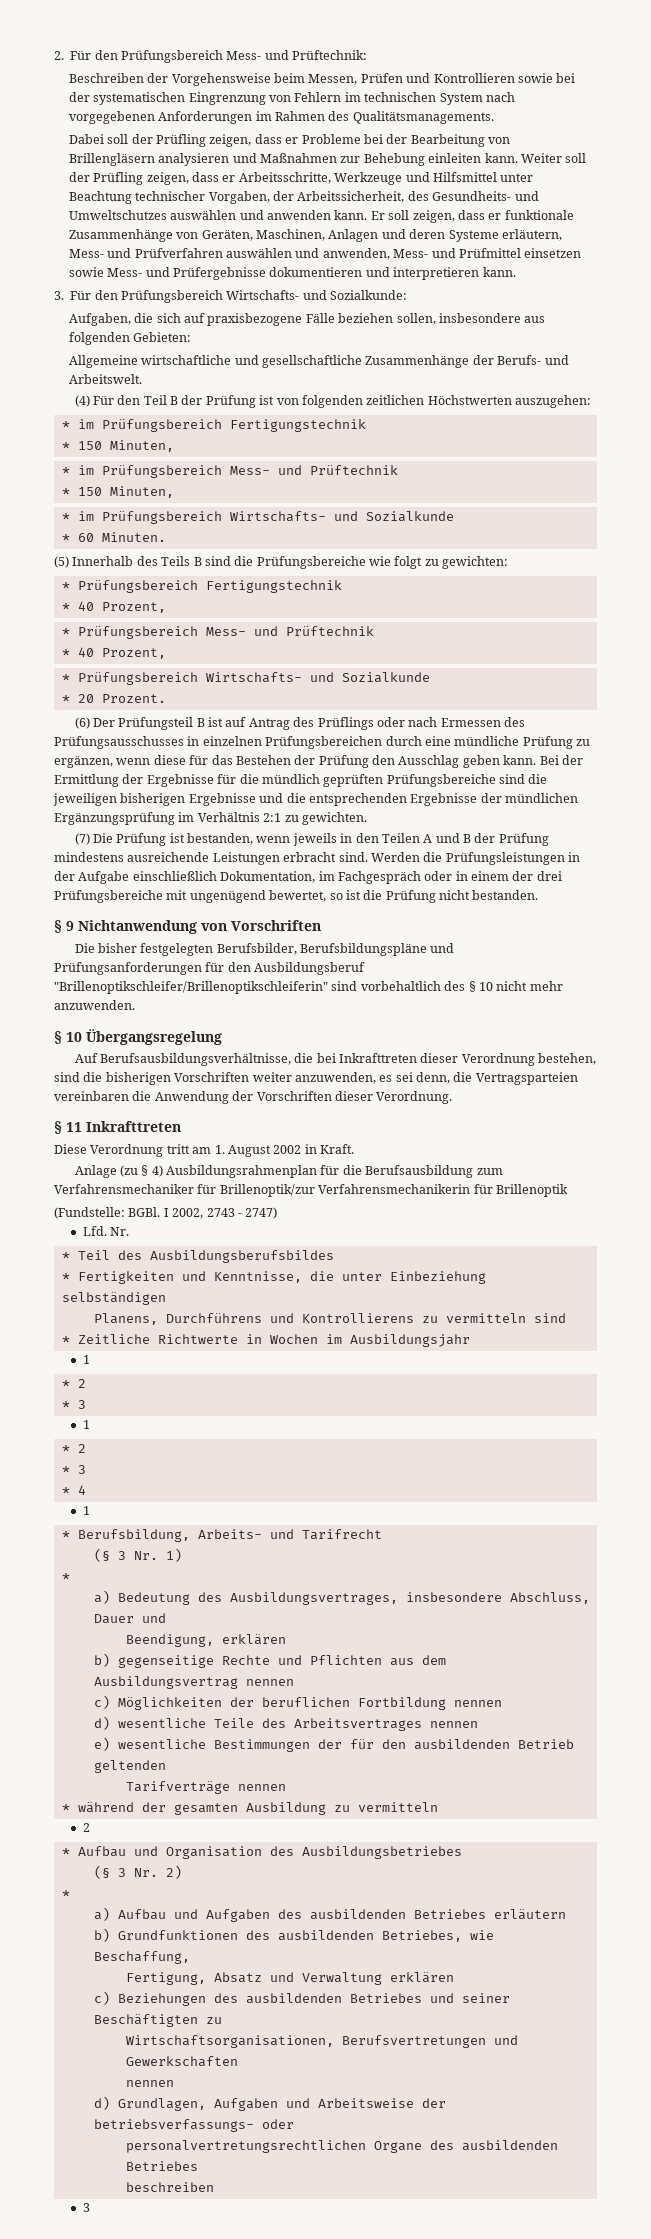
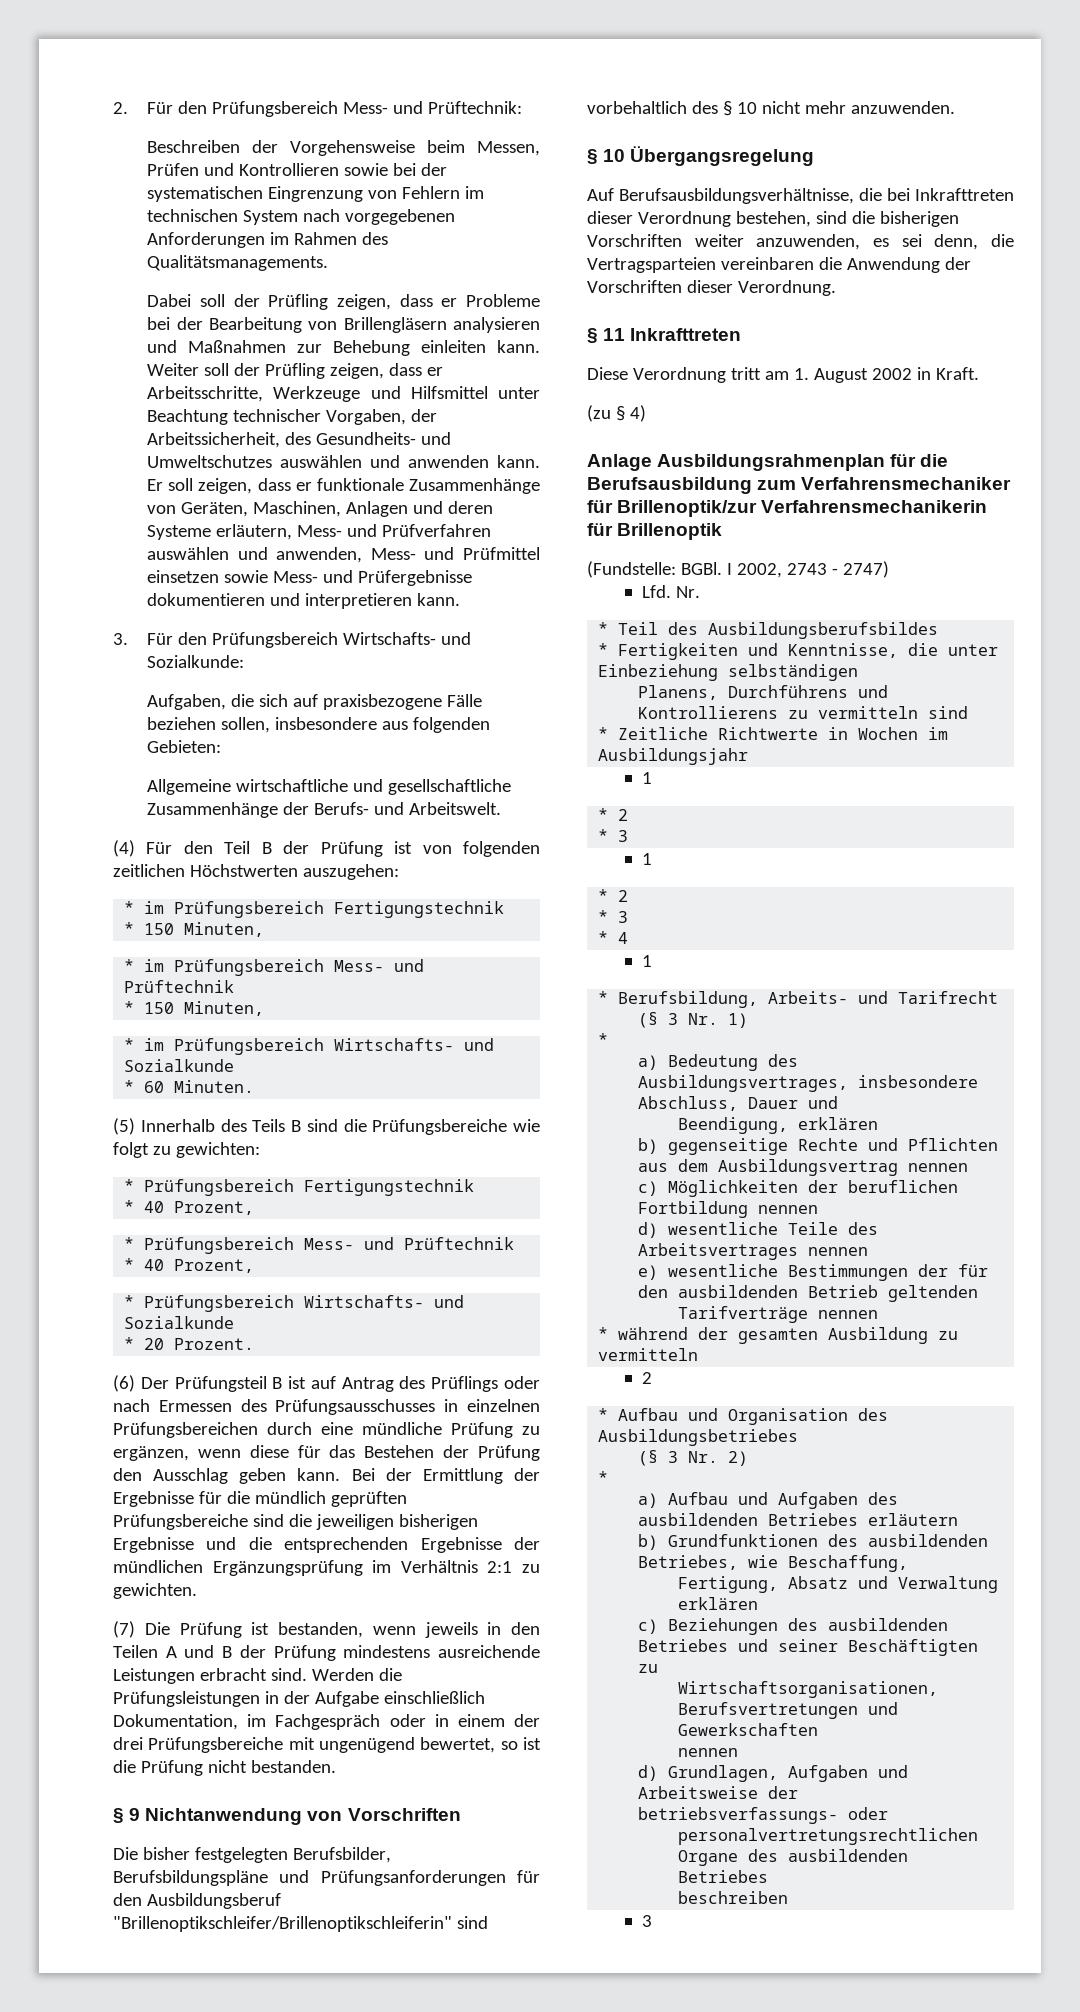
[74,1165,117,1178] Anlage -> (979, 373) none
(163, 1171) none -> [587,454,652,471] // Anlage

